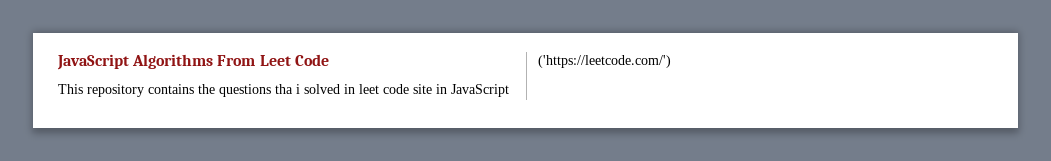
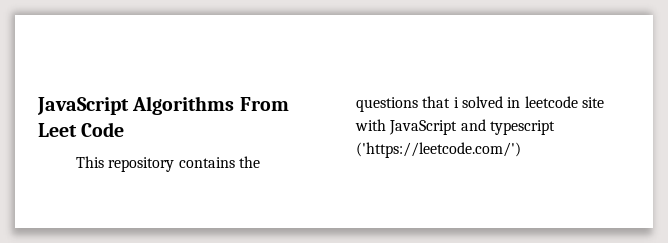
[275,84,293,94] tha -> [422,96,451,108] that
[359,84,509,97] leet code site in JavaScript -> [524,96,604,108] [355,119,555,135] leetcode site with JavaScript and typescript

